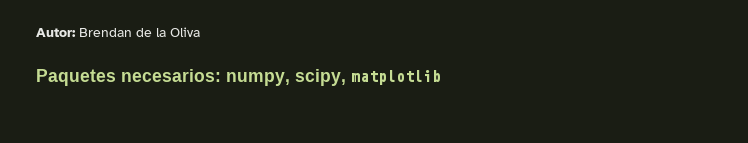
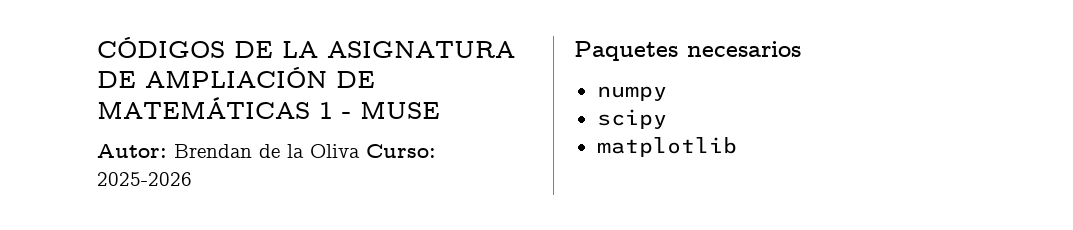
(36, 32) none -> [97,37,515,58] [97,67,375,88] [97,97,440,119] CÓDIGOS DE LA ASIGNATURA DE AMPLIACIÓN DE MATEMÁTICAS 1 - MUSE //
(200, 32) none -> [366,144,436,158] [97,172,192,186] Curso: 2025-2026
[121,69,346,86] necesarios: numpy, scipy, -> [687,41,801,57] [596,86,667,101] [596,109,667,129] necesarios // numpy // scipy //

